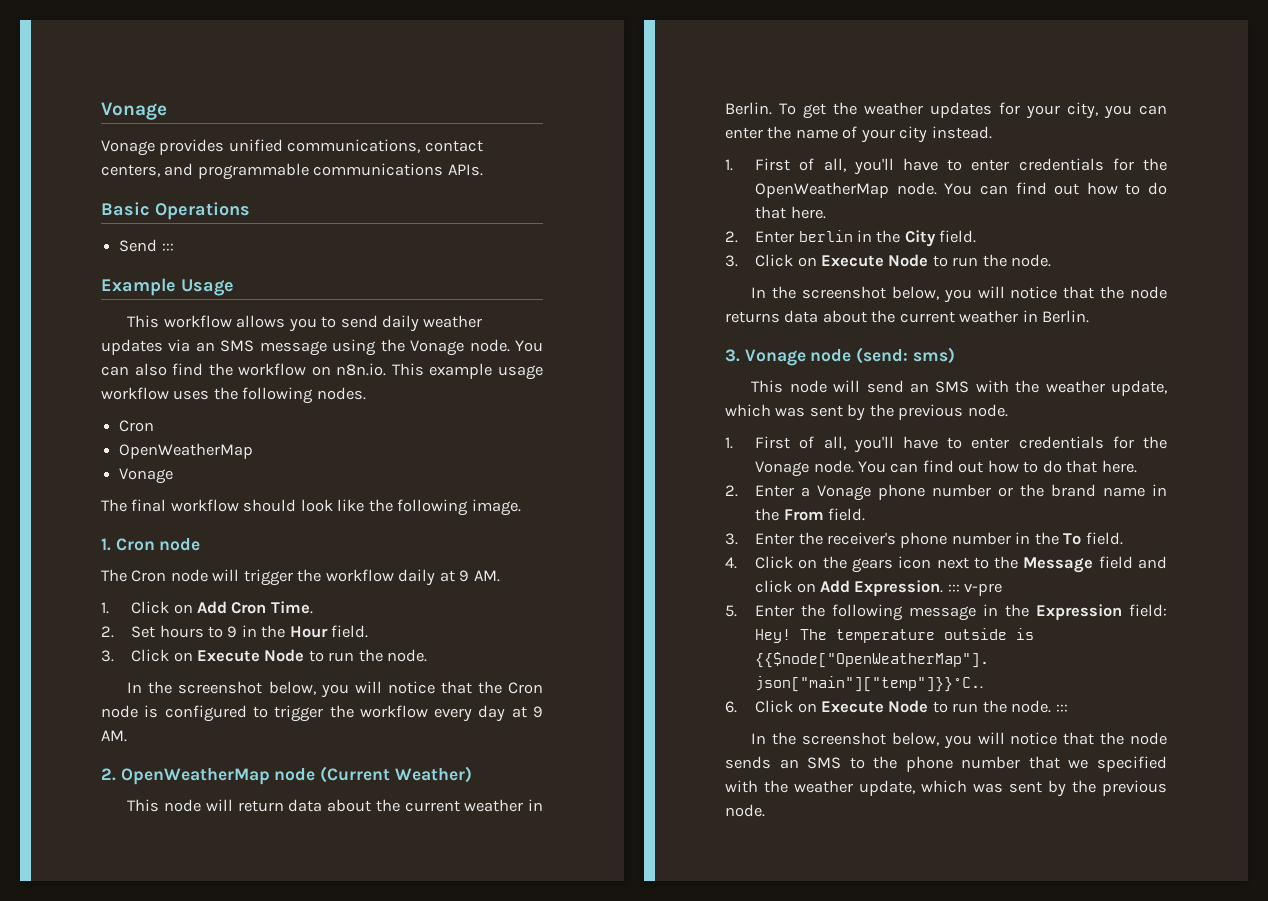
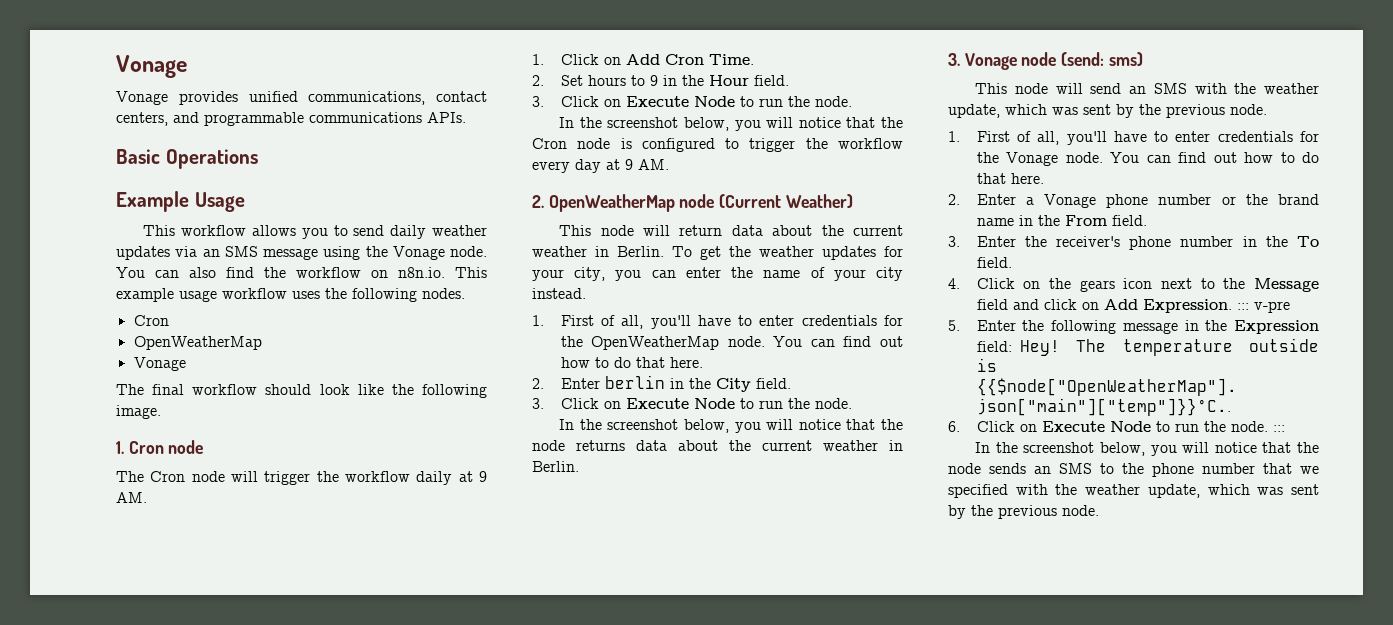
[119,239,174,252] // Send ::: -> (258, 159) none

